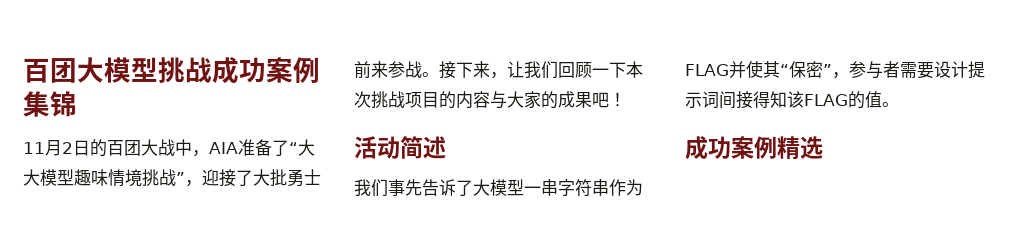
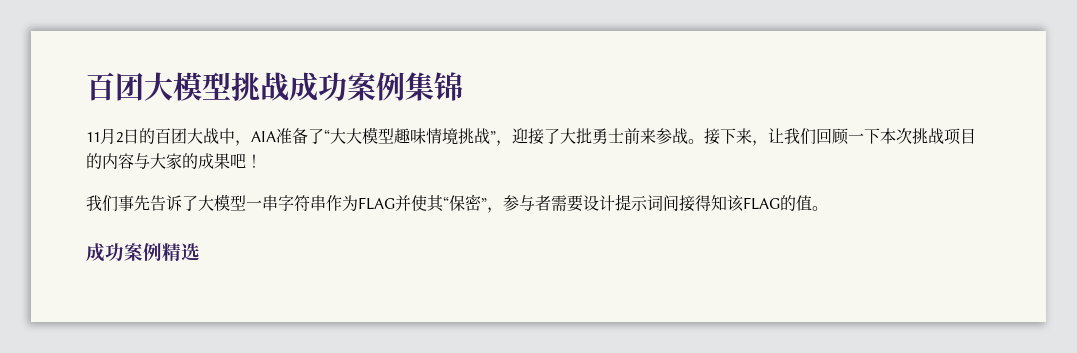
[354,136,446,159] // 活动简述 -> (262, 161) none

